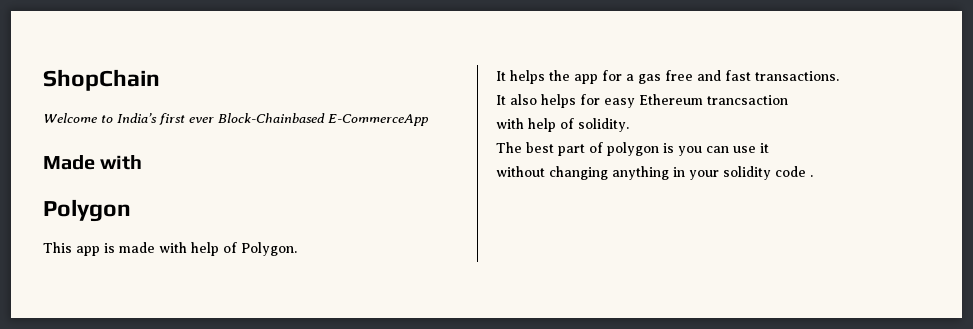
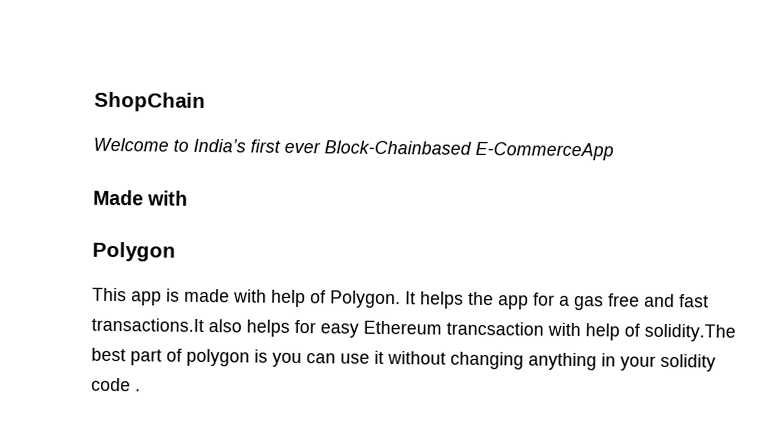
(297, 249) // -> (401, 299) none
[755,71,839,81] [496,95,506,105] transactions. // It -> [91,317,204,332] transactions.It
[496,118,629,132] [496,142,522,153] // with help of solidity. // The -> [547,322,736,342] with help of solidity.The
(769, 148) // -> (384, 357) none

